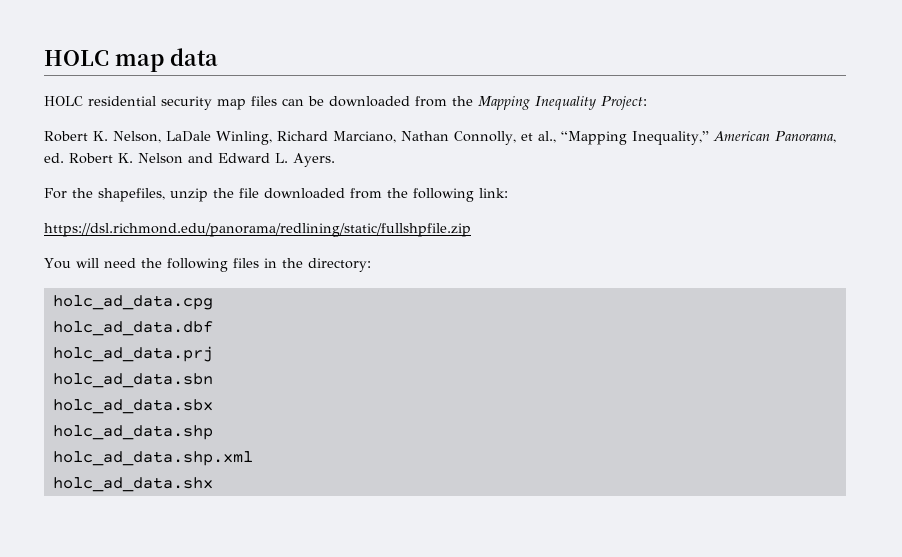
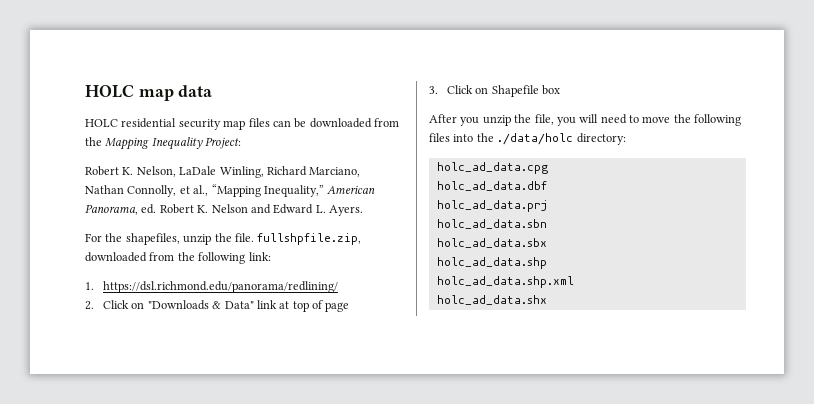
[239,188,259,198] file -> [234,233,362,245] file. fullshpfile.zip,
[44,223,471,237] [44,258,303,272] https://dsl.richmond.edu/panorama/redlining/static/fullshpfile.zip // You will need the following files in the -> [85,281,339,293] [85,300,350,312] [429,85,561,97] [429,114,742,126] [429,133,574,145] 1. https://dsl.richmond.edu/panorama/redlining/ // 2. Click on "Downloads & Data" link at top of page // 3. Click on Shapefile box // After you unzip the file, you will need to move the following files into the ./data/holc

